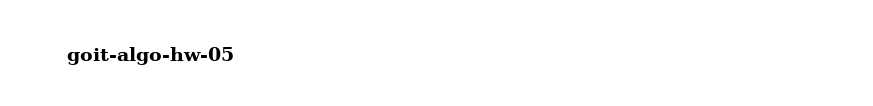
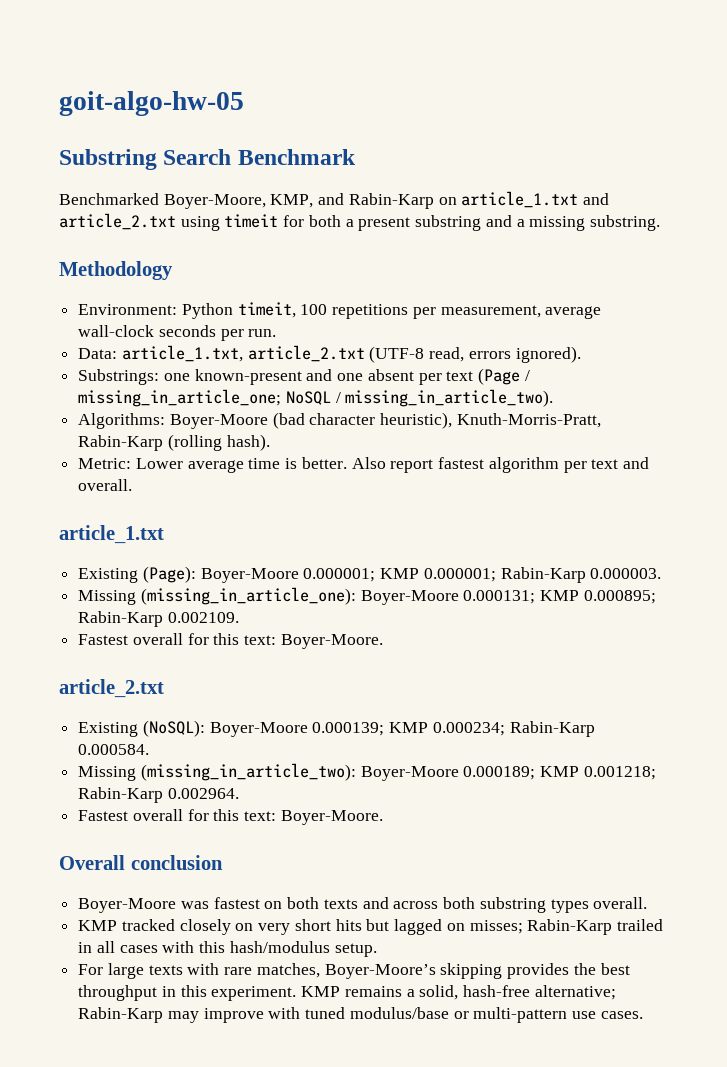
(234, 56) none -> [59,149,356,170] [59,191,610,209] [59,213,660,231] [59,261,173,280] [78,302,602,319] [78,325,277,341] [78,345,581,363] [78,368,530,385] [78,389,554,407] [78,412,601,429] [78,434,270,451] [78,457,649,473] [78,479,133,491] [59,525,164,544] [78,566,662,583] [78,587,656,605] [78,611,239,627] [78,633,383,649] [59,679,164,698] [78,720,595,737] [78,744,150,755] [78,763,656,781] [78,787,239,803] [78,809,383,825] [59,855,223,870] [78,897,648,913] [78,919,663,935] [78,941,377,957] [78,963,630,979] [78,985,616,1001] [78,1007,643,1023] // Substring Search Benchmark // Benchmarked Boyer-Moore, KMP, and Rabin-Karp on article_1.txt and article_2.txt using timeit for both a present substring and a missing substring. // Methodology // Environment: Python timeit, 100 repetitions per measurement, average wall-clock seconds per run. // Data: article_1.txt, article_2.txt (UTF-8 read, errors ignored). // Substrings: one known-present and one absent per text (Page / missing_in_article_one; NoSQL / missing_in_article_two). // Algorithms: Boyer-Moore (bad character heuristic), Knuth-Morris-Pratt, Rabin-Karp (rolling hash). // Metric: Lower average time is better. Also report fastest algorithm per text and overall. // article_1.txt // Existing (Page): Boyer-Moore 0.000001; KMP 0.000001; Rabin-Karp 0.000003. // Missing (missing_in_article_one): Boyer-Moore 0.000131; KMP 0.000895; Rabin-Karp 0.002109. // Fastest overall for this text: Boyer-Moore. // article_2.txt // Existing (NoSQL): Boyer-Moore 0.000139; KMP 0.000234; Rabin-Karp 0.000584. // Missing (missing_in_article_two): Boyer-Moore 0.000189; KMP 0.001218; Rabin-Karp 0.002964. // Fastest overall for this text: Boyer-Moore. // Overall conclusion // Boyer-Moore was fastest on both texts and across both substring types overall. // KMP tracked closely on very short hits but lagged on misses; Rabin-Karp trailed in all cases with this hash/modulus setup. // For large texts with rare matches, Boyer-Moore’s skipping provides the best throughput in this experiment. KMP remains a solid, hash-free alternative; Rabin-Karp may improve with tuned modulus/base or multi-pattern use cases.

